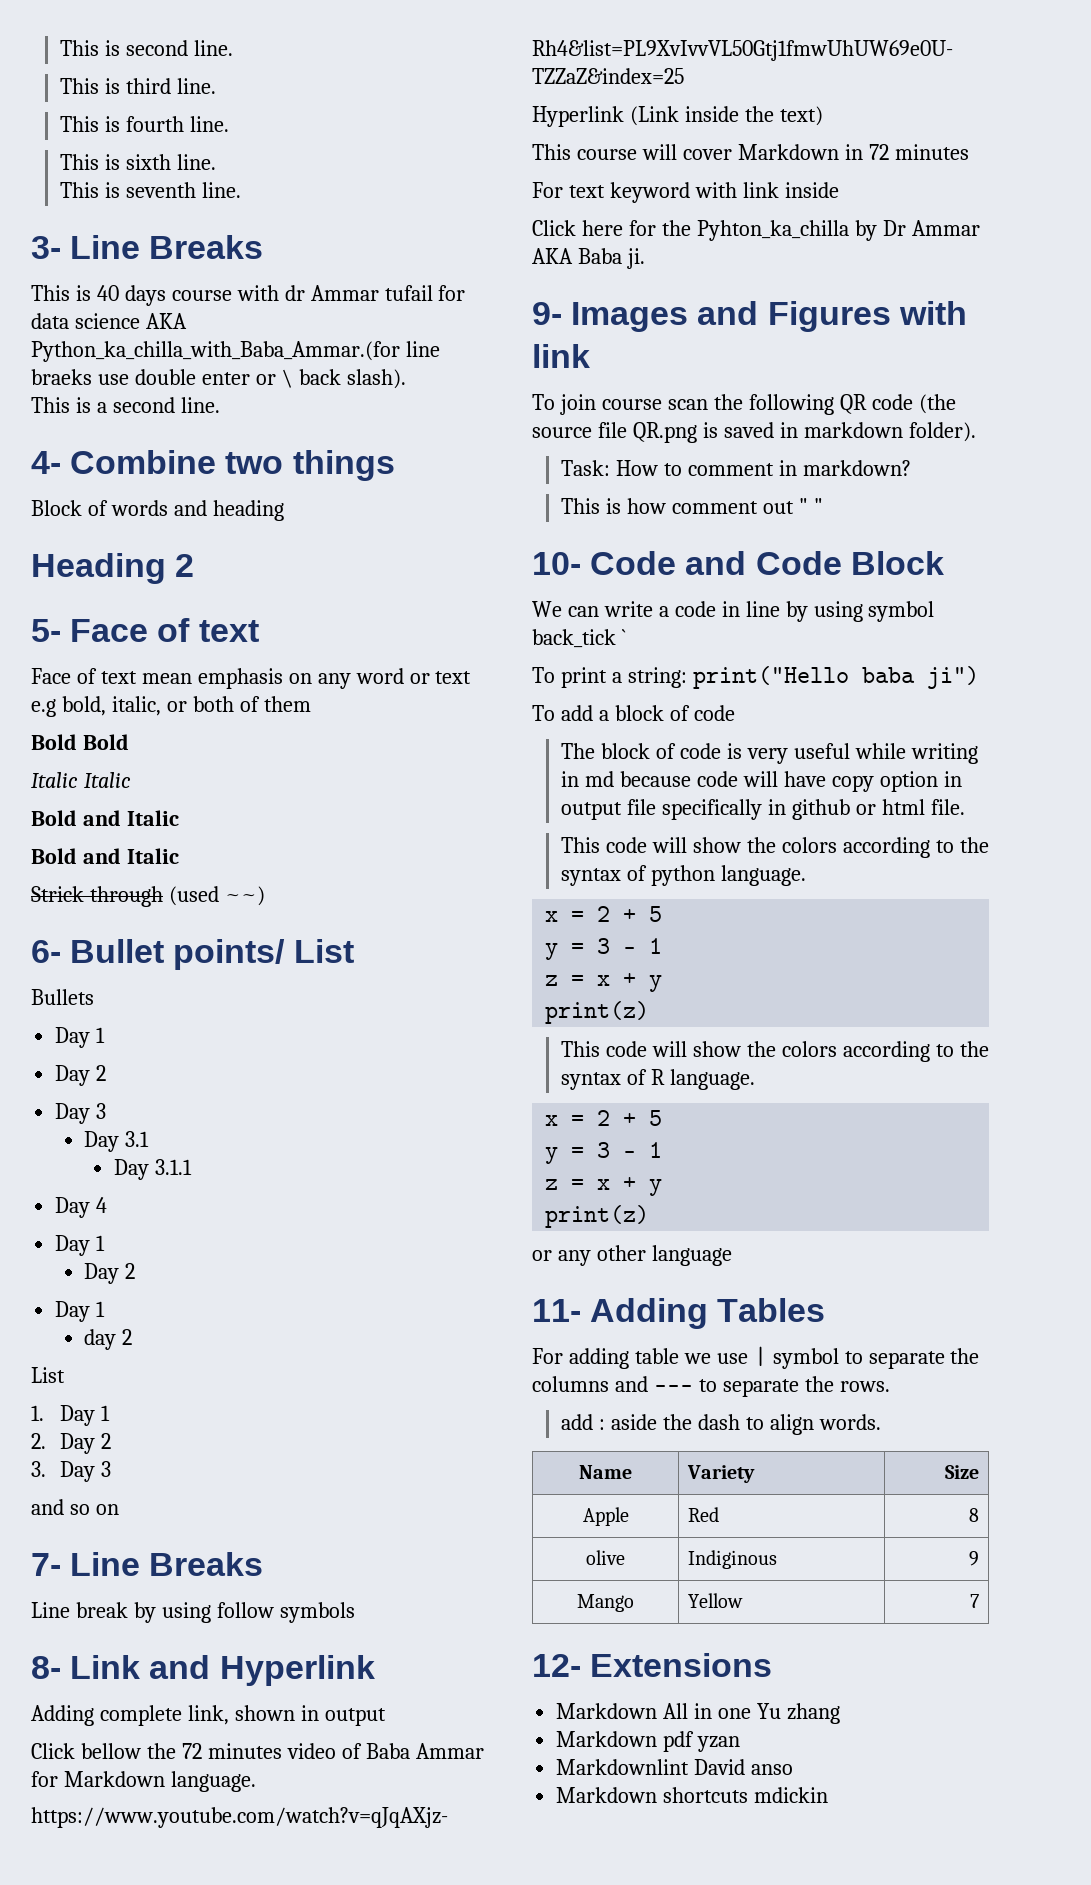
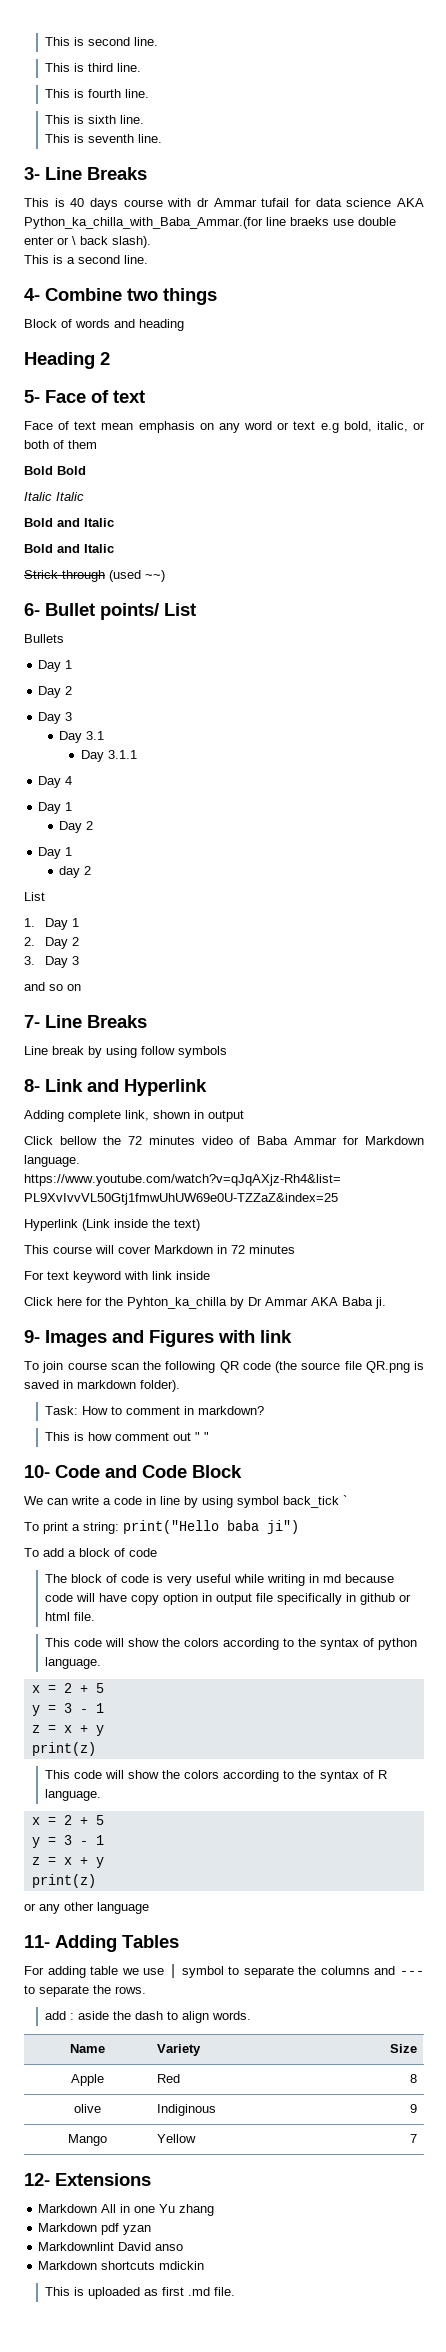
(829, 1795) none -> [45,2287,236,2299] // This is uploaded as first .md file.

